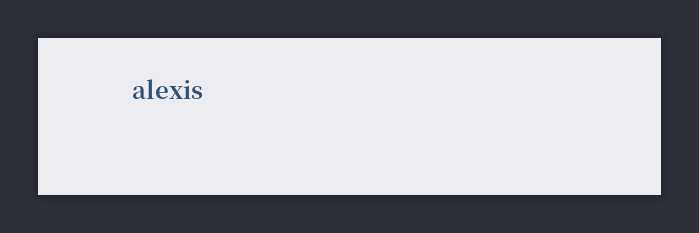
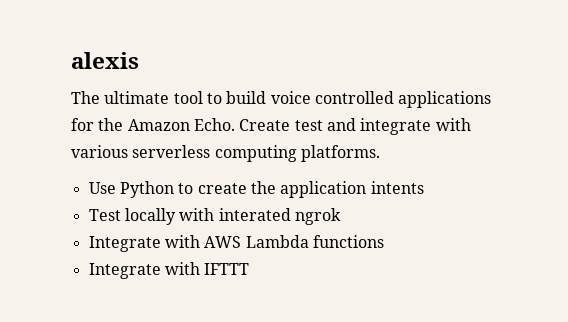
(203, 89) none -> [71,91,492,108] [71,118,471,135] [71,145,380,162] [88,181,424,198] [88,208,341,225] [88,235,384,252] [88,262,250,279] // The ultimate tool to build voice controlled applications for the Amazon Echo. Create test and integrate with various serverless computing platforms. // Use Python to create the application intents // Test locally with interated ngrok // Integrate with AWS Lambda functions // Integrate with IFTTT

